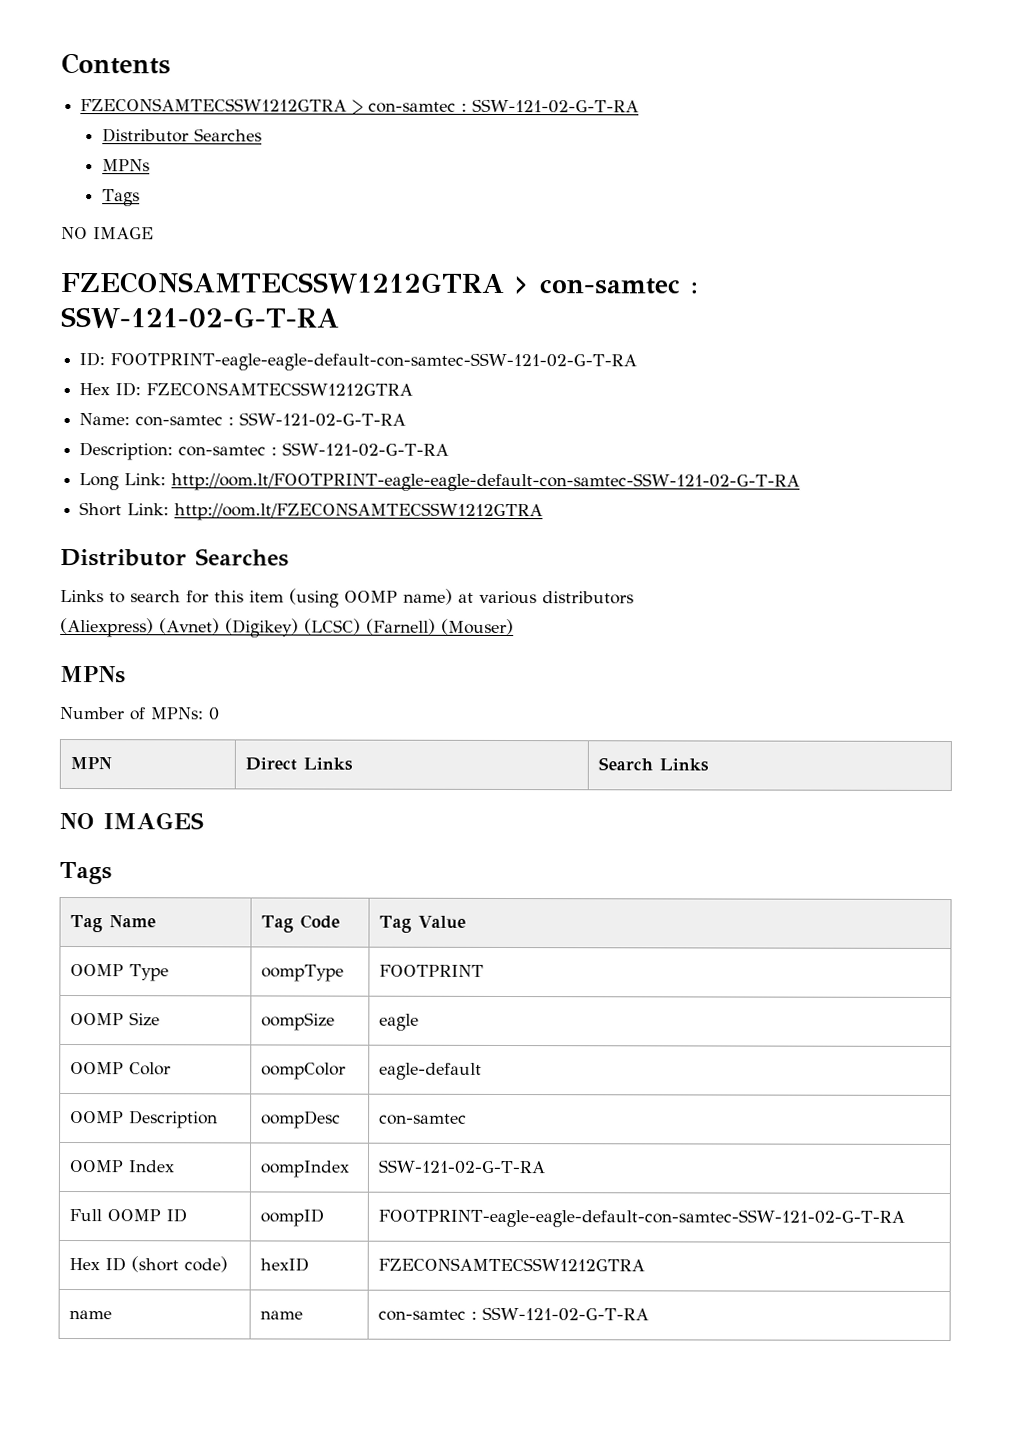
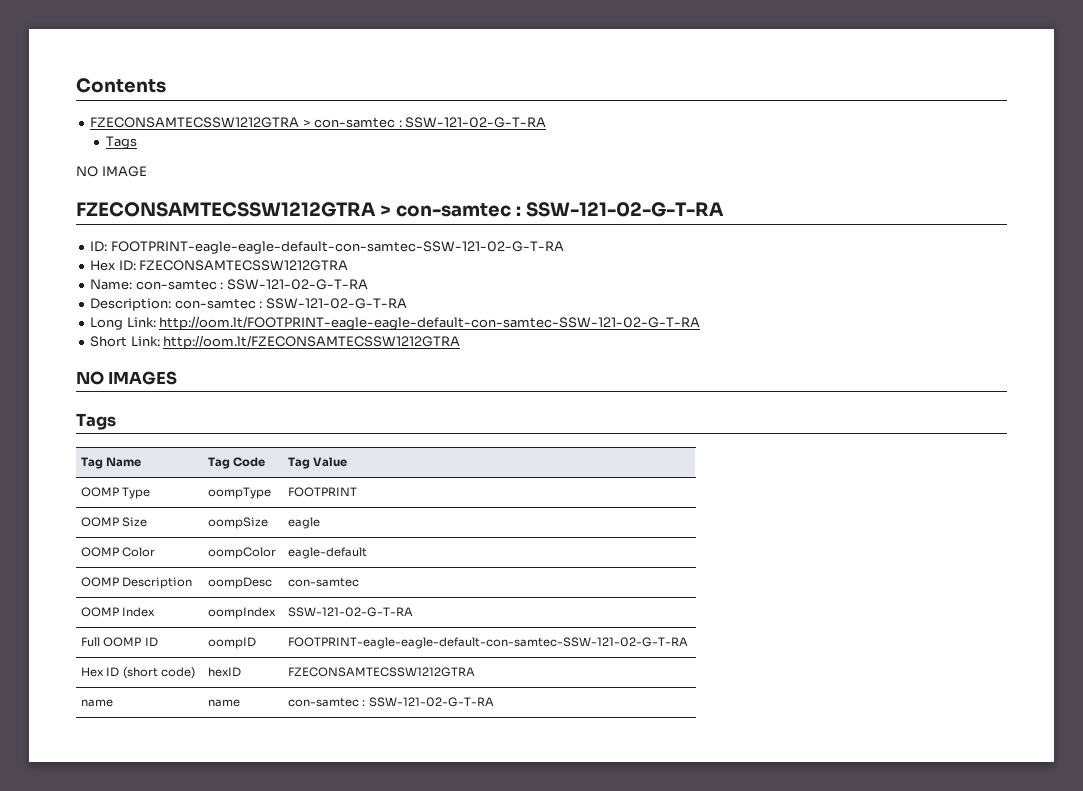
[102,128,263,143] [102,159,151,172] // Distributor Searches // MPNs -> (547, 122) none
[60,548,289,567] [60,588,634,608] [60,617,514,638] [60,665,126,684] [59,706,220,721] [69,757,112,770] [244,757,353,771] [597,757,709,772] // Distributor Searches // Links to search for this item (using OOMP name) at various distributors // (Aliexpress) (Avnet) (Digikey) (LCSC) (Farnell) (Mouser) // MPNs // Number of MPNs: 0 // MPN | Direct Links | Search Links -> (461, 342) none

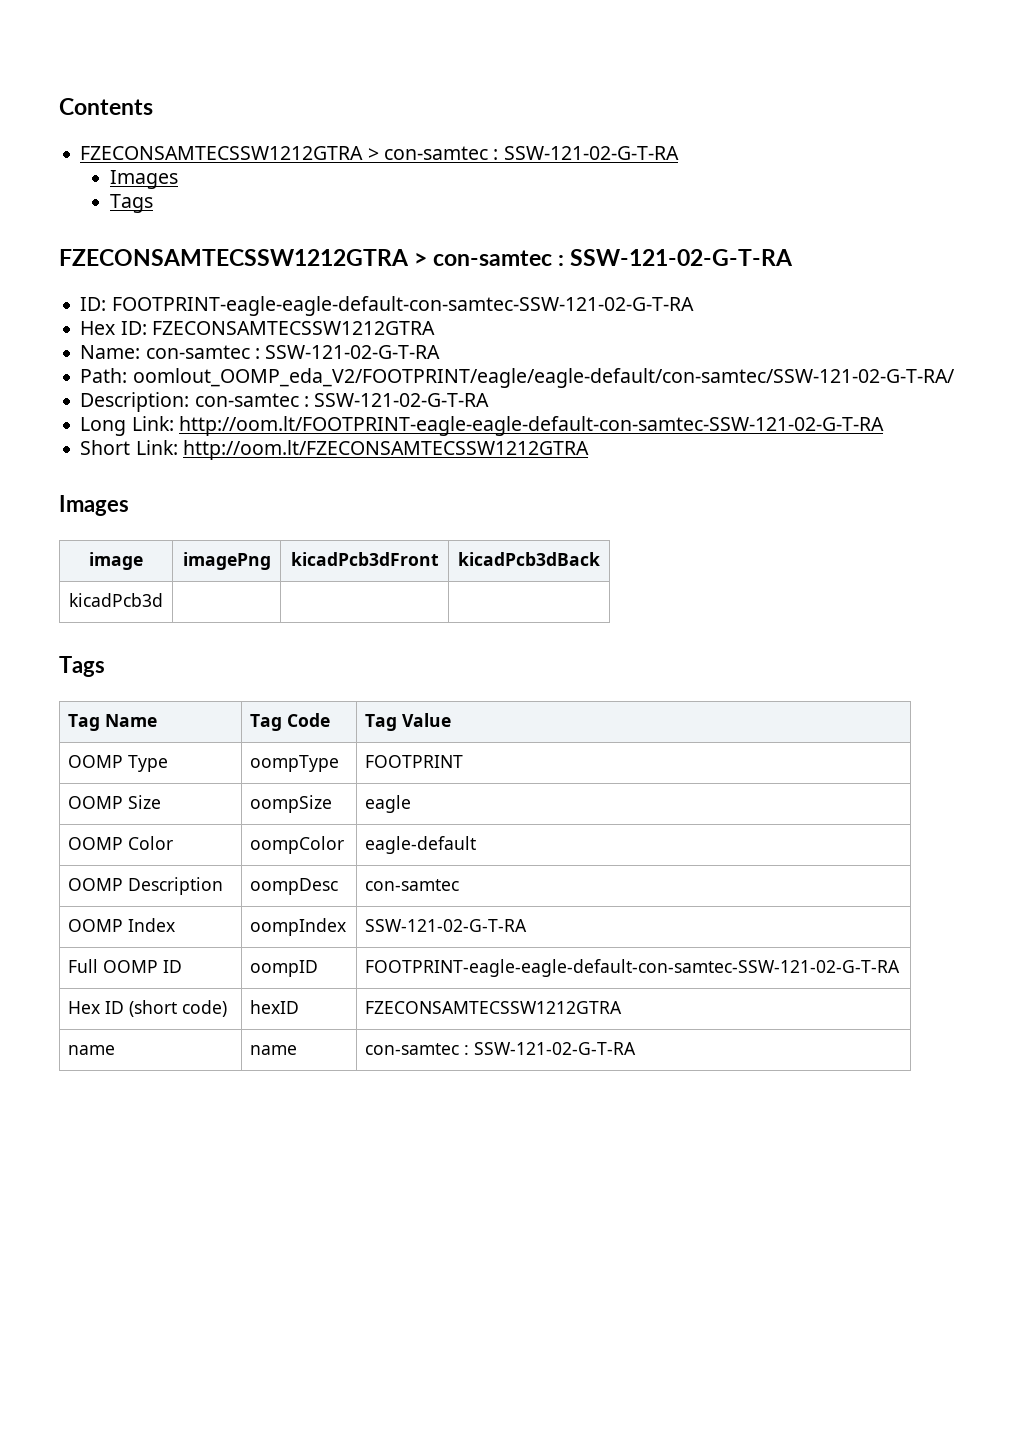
[106,136,138,149] [76,166,147,177] // Tags // NO IMAGE -> [109,170,178,189] [109,194,153,213] // Images // Tags
(368, 284) none -> [80,368,955,388] // Path: oomlout_OOMP_eda_V2/FOOTPRINT/eagle/eagle-default/con-samtec/SSW-121-02-G-T-RA/
[76,371,178,385] NO IMAGES -> [59,495,129,516] [89,552,143,570] [182,552,271,570] [290,552,439,566] [458,552,600,566] [69,593,163,607] Images // image | imagePng | kicadPcb3dFront | kicadPcb3dBack // kicadPcb3d | | |

